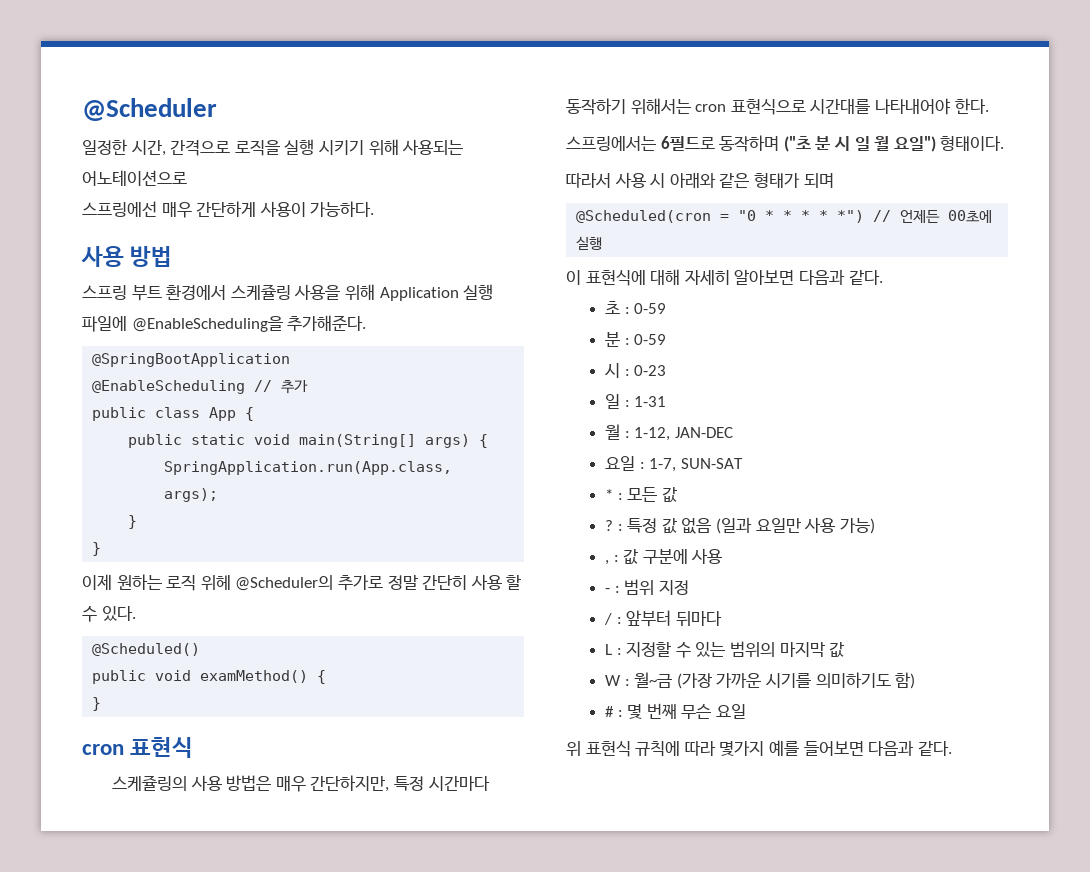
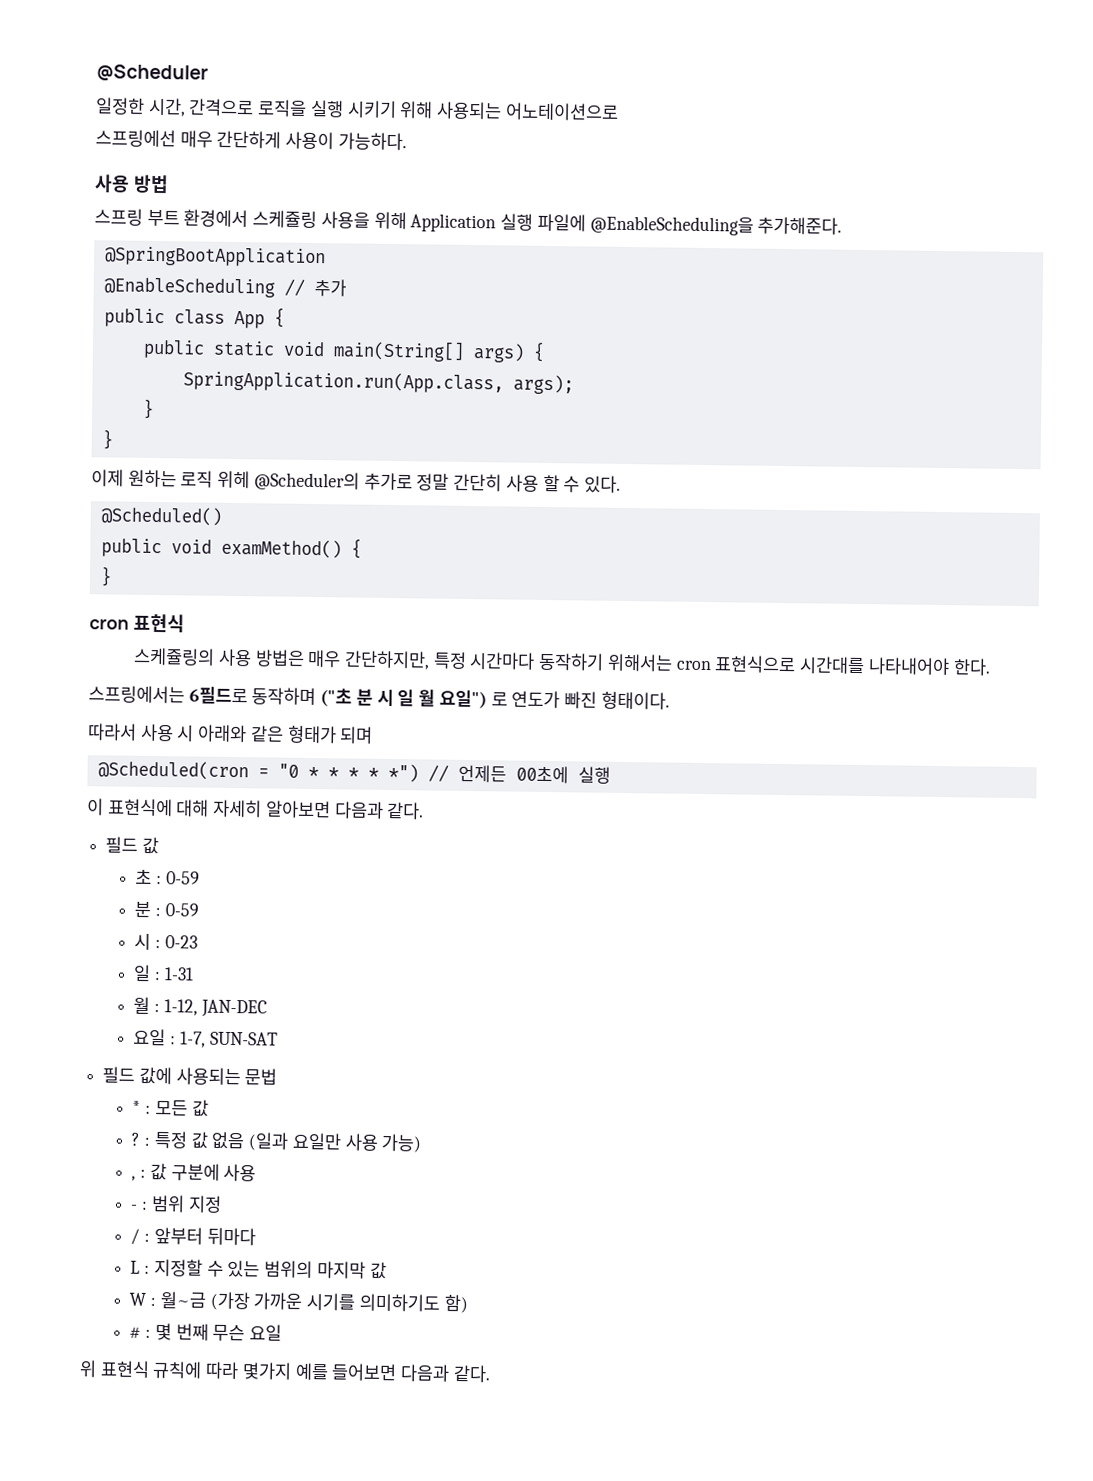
(936, 144) none -> [490,690,597,709] 로 연도가 빠진
(883, 277) none -> [105,836,159,855] // 필드 값
(743, 463) none -> [102,1066,278,1086] // 필드 값에 사용되는 문법

